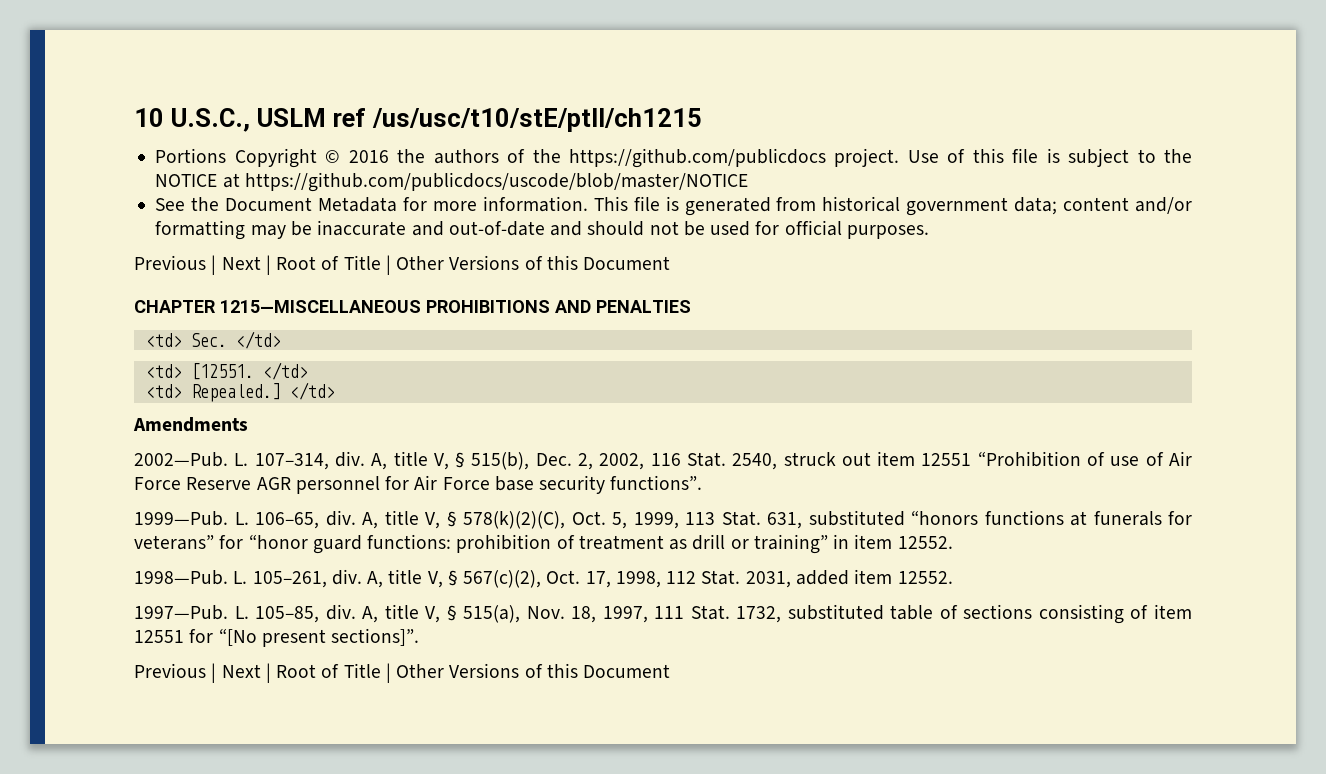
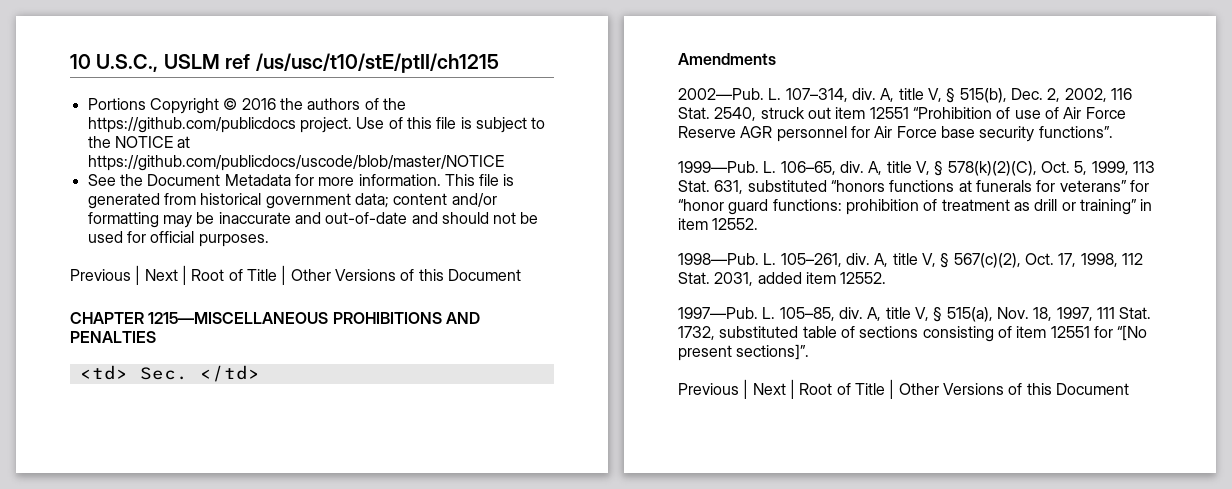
[145,362,308,380] [145,382,335,402] // <td> [12551. </td> // <td> Repealed.] </td> -> (260, 373) none

